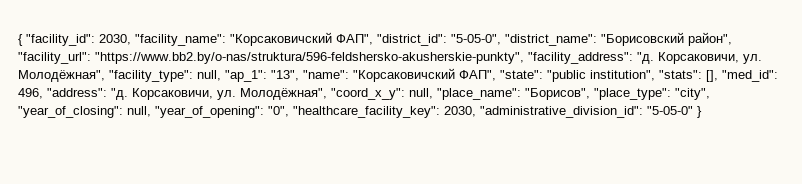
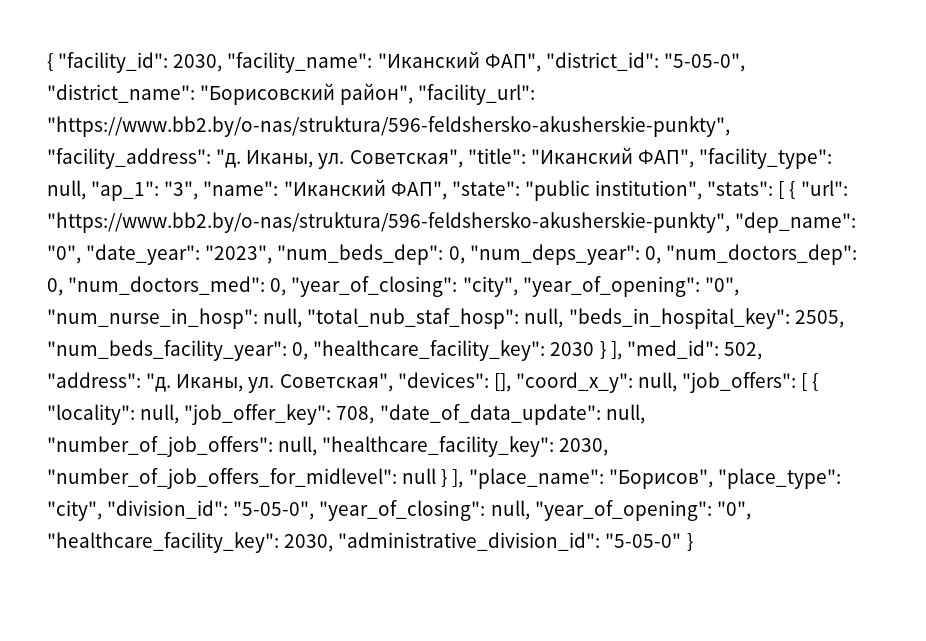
[230,32,332,46] "Корсаковичский -> [377,51,480,68] "Иканский
[658,52,762,64] [18,68,455,82] Корсаковичи, ул. Молодёжная", "facility_type": null, "ap_1": "13", "name": "Корсаковичский -> [246,147,833,169] [47,179,386,201] Иканы, ул. Советская", "title": "Иканский ФАП", "facility_type": null, "ap_1": "3", "name": "Иканский
[706,70,778,82] [18,88,433,100] [], "med_id": 496, "address": "д. Корсаковичи, ул. Молодёжная", "coord_x_y": null, -> [778,180,848,199] [47,212,857,233] [47,244,857,265] [47,276,739,297] [47,308,844,329] [47,340,762,361] [47,372,819,393] [47,404,645,425] [47,436,609,457] [47,468,464,489] [ { "url": "https://www.bb2.by/o-nas/struktura/596-feldshersko-akusherskie-punkty", "dep_name": "0", "date_year": "2023", "num_beds_dep": 0, "num_deps_year": 0, "num_doctors_dep": 0, "num_doctors_med": 0, "year_of_closing": "city", "year_of_opening": "0", "num_nurse_in_hosp": null, "total_nub_staf_hosp": null, "beds_in_hospital_key": 2505, "num_beds_facility_year": 0, "healthcare_facility_key": 2030 } ], "med_id": 502, "address": "д. Иканы, ул. Советская", "devices": [], "coord_x_y": null, "job_offers": [ { "locality": null, "job_offer_key": 708, "date_of_data_update": null, "number_of_job_offers": null, "healthcare_facility_key": 2030, "number_of_job_offers_for_midlevel": null } ],
(710, 94) none -> [107,500,315,520] "division_id": "5-05-0",

